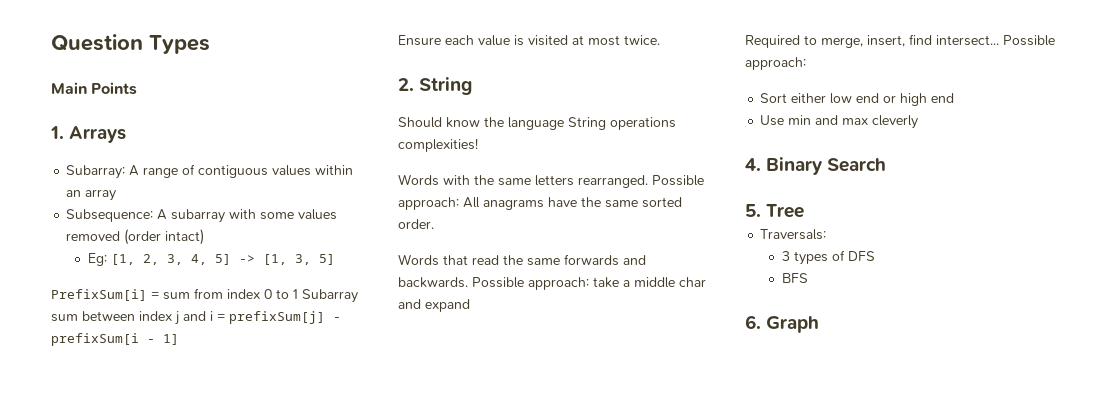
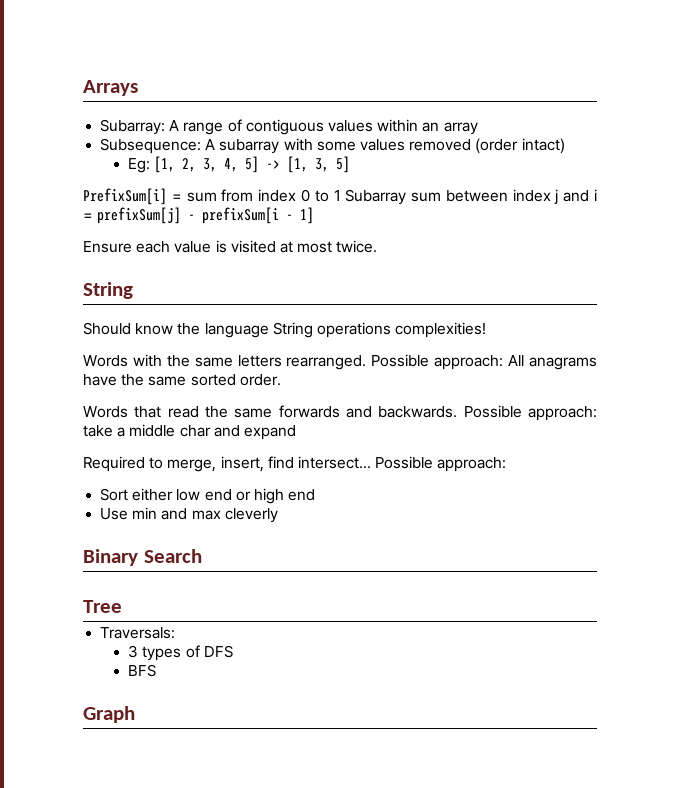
[51,34,210,54] [51,82,138,95] [50,126,64,139] Question Types // Main Points // 1. -> (83, 88) none
[398,78,414,91] 2. -> (378, 246) none
[745,158,761,171] 4. -> (278, 515) none
[745,204,761,217] 5. -> (202, 556) none
[745,315,761,329] 6. -> (157, 670) none

